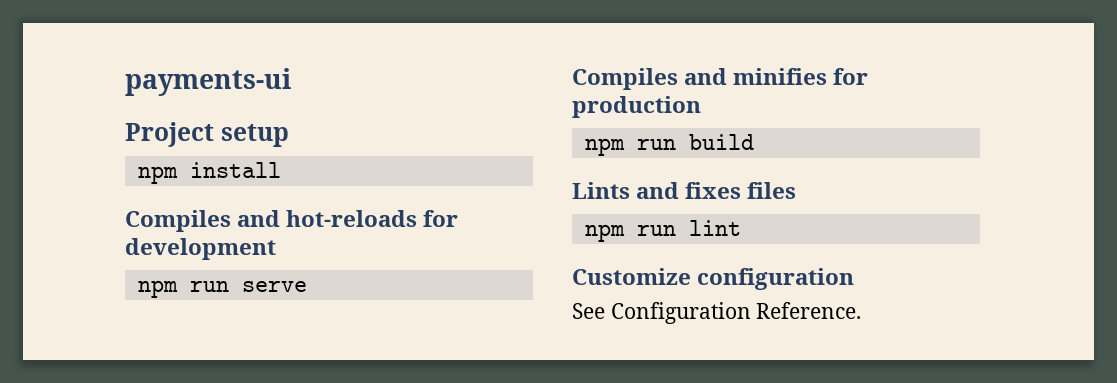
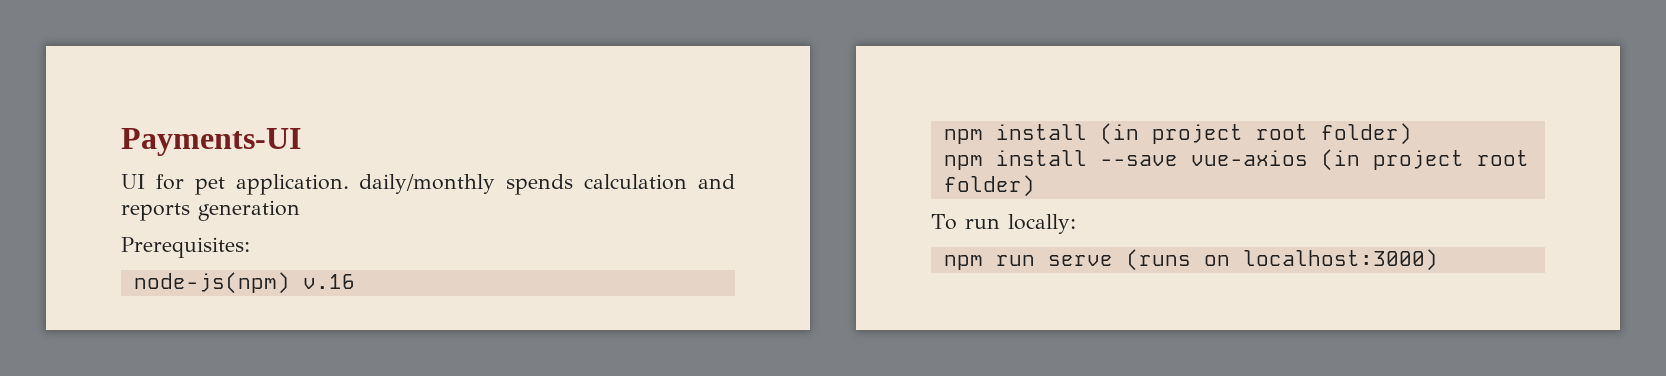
[125,68,291,96] [125,122,289,147] [137,162,281,184] [125,210,459,232] [125,238,276,260] [137,280,307,298] [572,68,869,90] [572,96,701,118] [584,134,754,156] [572,182,797,199] [584,220,741,242] [572,268,855,290] [572,302,862,324] payments-ui // Project setup // npm install // Compiles and hot-reloads for development // npm run serve // Compiles and minifies for production // npm run build // Lints and fixes files // npm run lint // Customize configuration // See Configuration Reference. -> [121,128,301,156] [121,174,735,195] [121,200,300,221] [121,237,250,258] [133,272,355,294] [943,123,1412,145] [943,149,1529,171] [943,175,1035,197] [931,214,1076,234] [943,249,1438,271] Payments-UI // UI for pet application. daily/monthly spends calculation and reports generation // Prerequisites: // node-js(npm) v.16 // npm install (in project root folder) // npm install --save vue-axios (in project root folder) // To run locally: // npm run serve (runs on localhost:3000)

